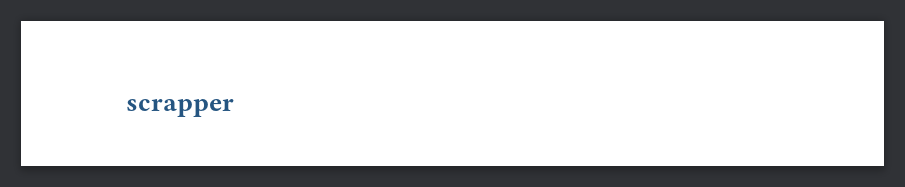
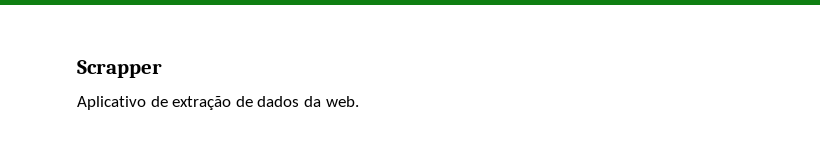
[126,99,234,117] scrapper -> [77,60,162,78] [77,96,359,110] Scrapper // Aplicativo de extração de dados da web.

